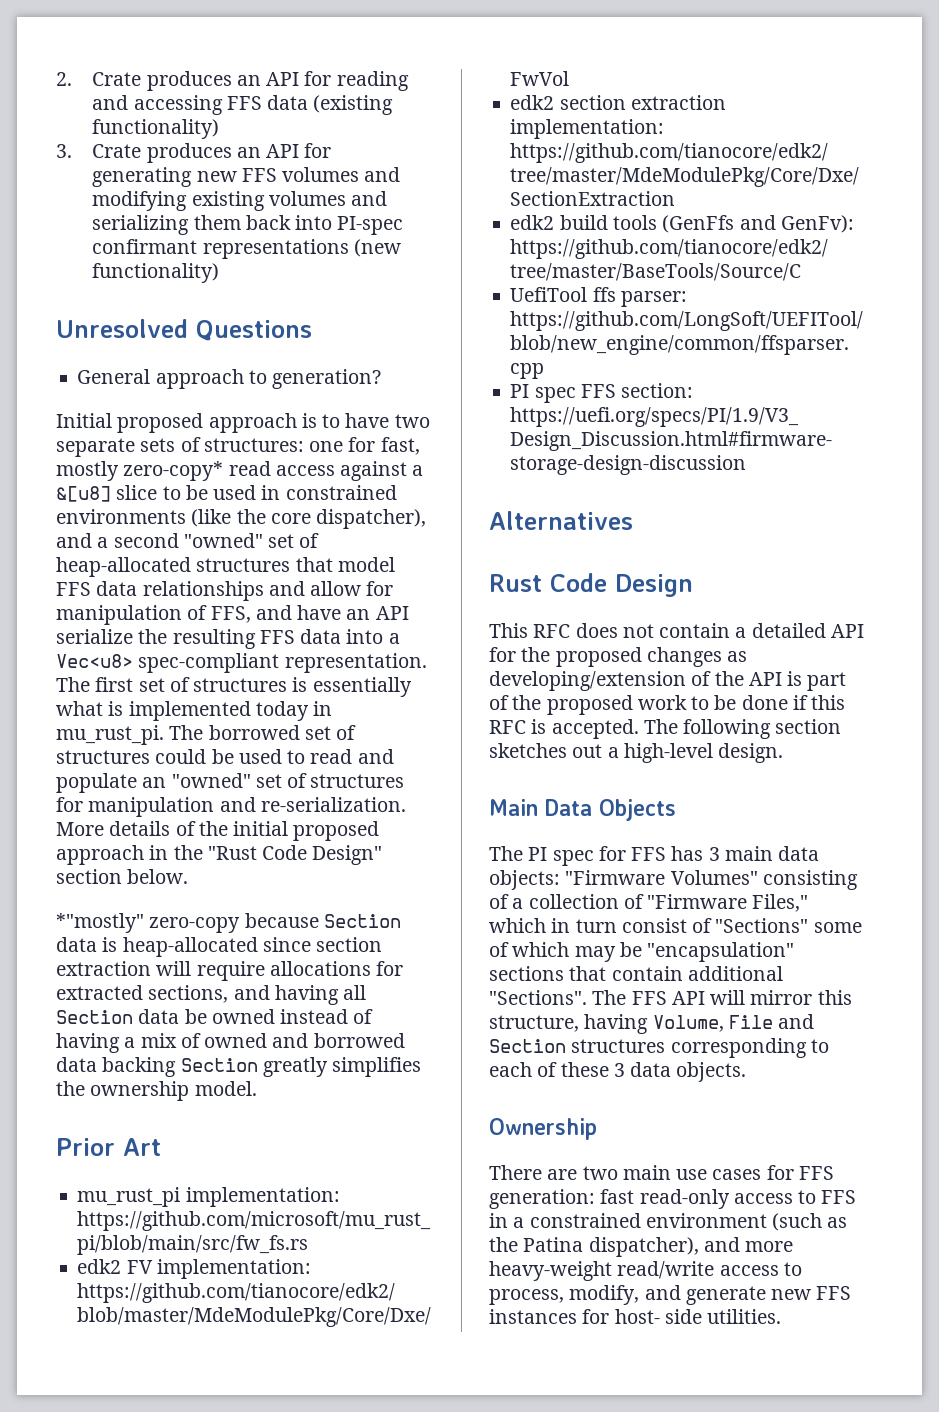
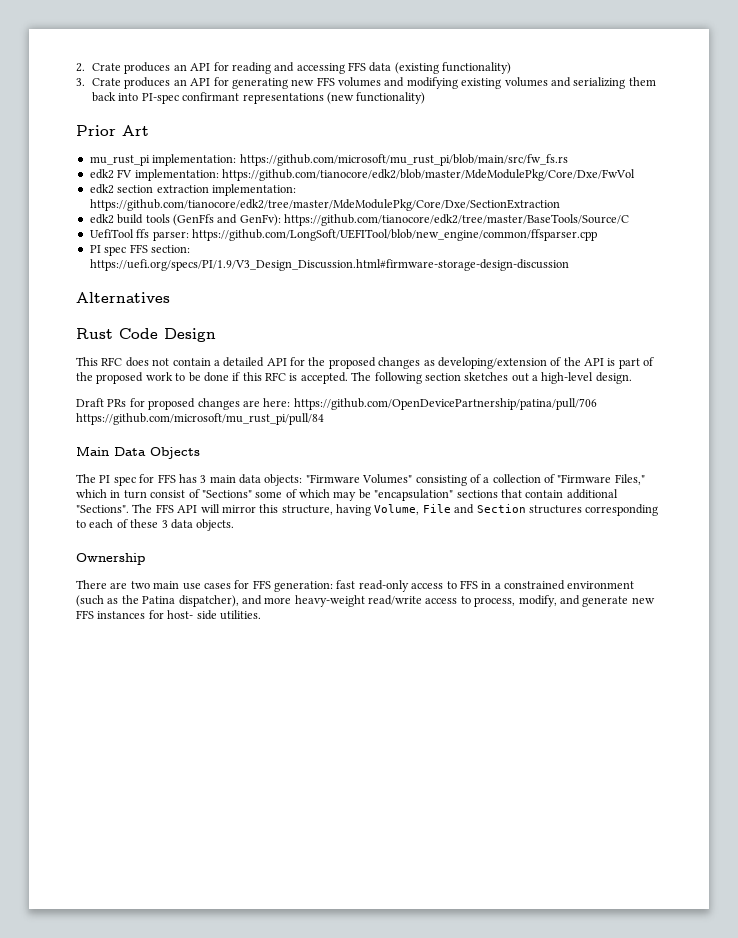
[56,319,312,341] [77,369,382,389] [56,413,430,433] [56,437,420,457] [56,461,424,481] [56,485,397,502] [56,509,427,529] [56,533,320,548] [56,557,395,577] [56,581,394,601] [56,605,409,625] [56,629,400,649] [56,653,427,673] [56,677,412,697] [56,701,333,721] [56,725,357,745] [56,749,394,764] [56,773,405,793] [56,797,406,817] [56,821,380,841] [56,845,383,865] [56,869,189,884] [56,913,401,933] [56,937,383,957] [56,961,404,981] [56,985,367,1005] [56,1009,374,1024] [56,1033,405,1053] [56,1057,422,1077] [56,1081,257,1101] // Unresolved Questions // General approach to generation? // Initial proposed approach is to have two separate sets of structures: one for fast, mostly zero-copy* read access against a &[u8] slice to be used in constrained environments (like the core dispatcher), and a second "owned" set of heap-allocated structures that model FFS data relationships and allow for manipulation of FFS, and have an API serialize the resulting FFS data into a Vec<u8> spec-compliant representation. The first set of structures is essentially what is implemented today in mu_rust_pi. The borrowed set of structures could be used to read and populate an "owned" set of structures for manipulation and re-serialization. More details of the initial proposed approach in the "Rust Code Design" section below. // *"mostly" zero-copy because Section data is heap-allocated since section extraction will require allocations for extracted sections, and having all Section data be owned instead of having a mix of owned and borrowed data backing Section greatly simplifies the ownership model. -> (426, 98) none
(784, 753) none -> [76,398,597,410] [76,413,324,425] // Draft PRs for proposed changes are here: https://github.com/OpenDevicePartnership/patina/pull/706 https://github.com/microsoft/mu_rust_pi/pull/84

